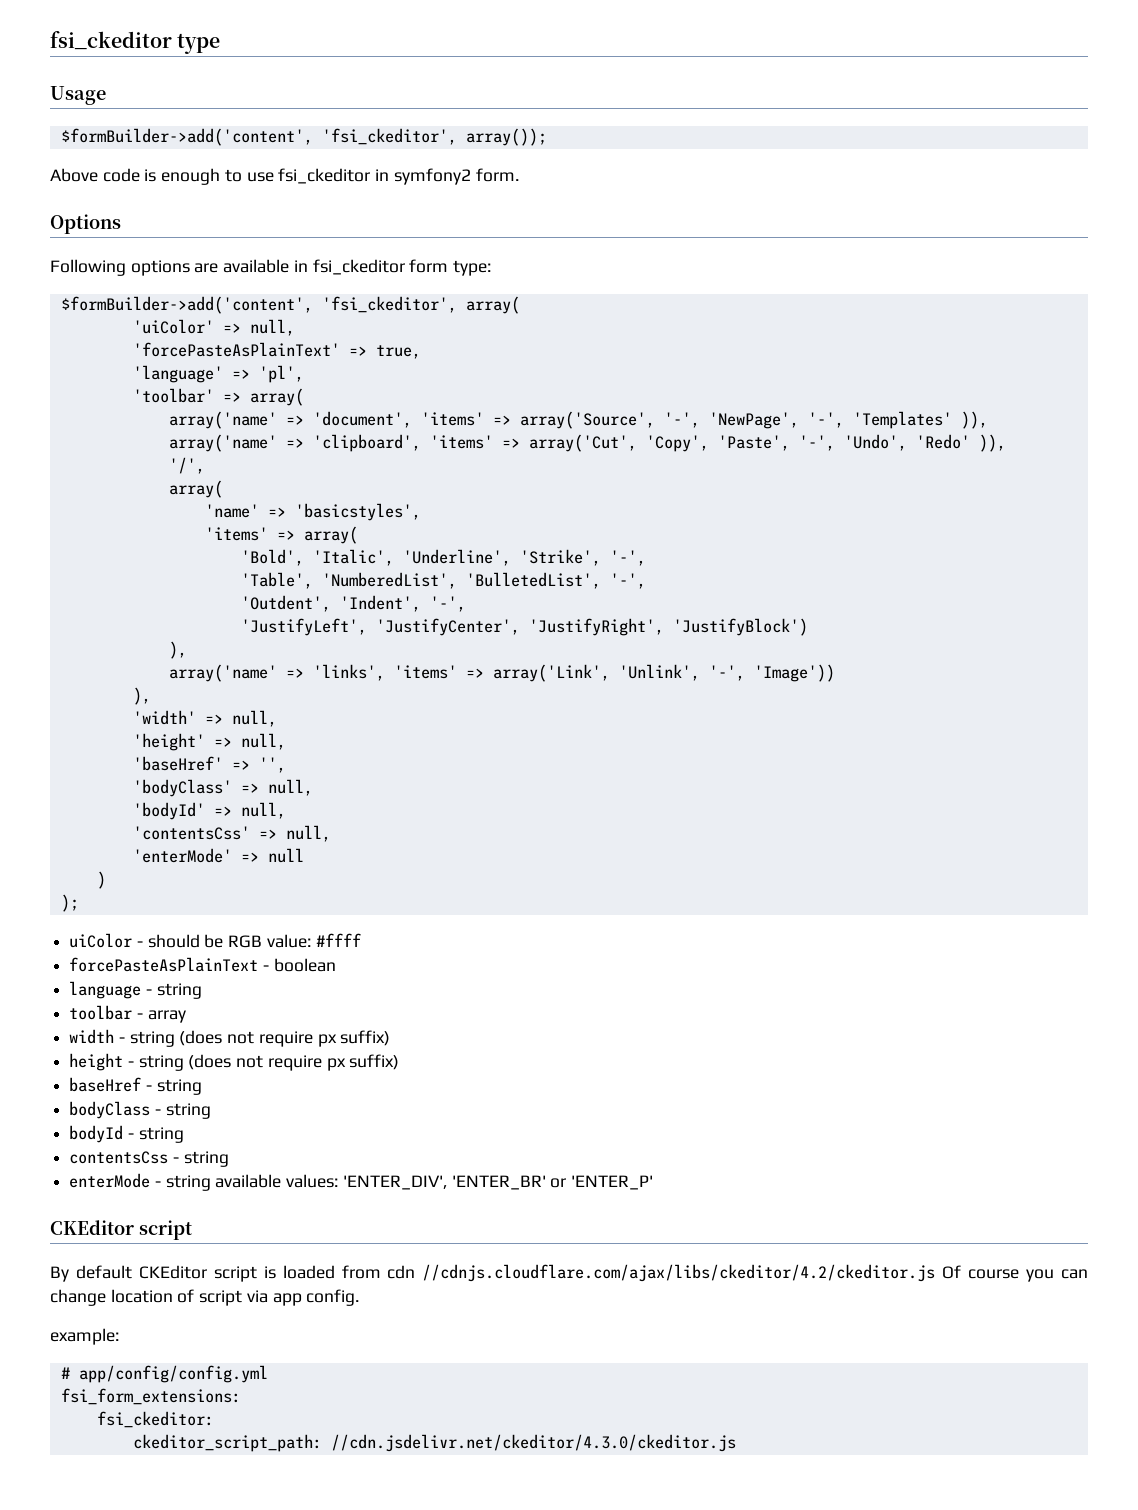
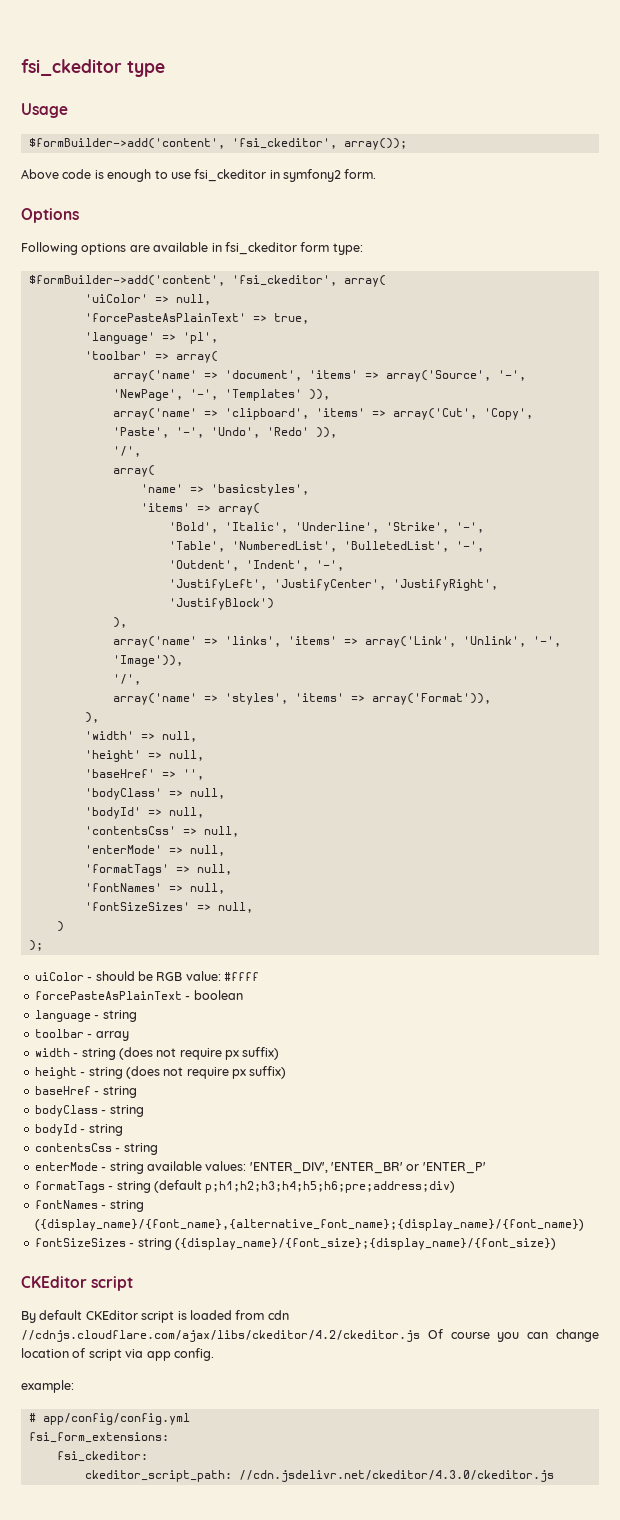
[753,664,835,682] 'Image')) -> [112,655,183,667] [112,674,141,685] [112,693,491,705] 'Image')), // '/', // array('name' => 'styles', 'items' => array('Format')),
[267,848,304,863] null -> [189,845,225,856] [84,864,232,876] [84,883,225,894] [84,902,253,913] null, // 'formatTags' => null, // 'fontNames' => null, // 'fontSizeSizes' => null,
(654, 1182) none -> [34,1180,456,1193] [34,1200,144,1212] [34,1219,584,1231] [34,1238,556,1250] // formatTags - string (default p;h1;h2;h3;h4;h5;h6;pre;address;div) // fontNames - string ({display_name}/{font_name},{alternative_font_name};{display_name}/{font_name}) // fontSizeSizes - string ({display_name}/{font_size};{display_name}/{font_size})

